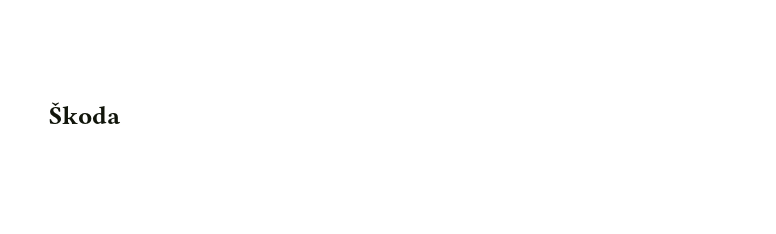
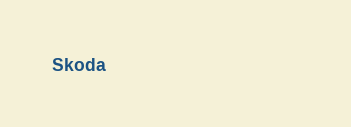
[49,102,121,124] Škoda -> [52,58,106,71] Skoda

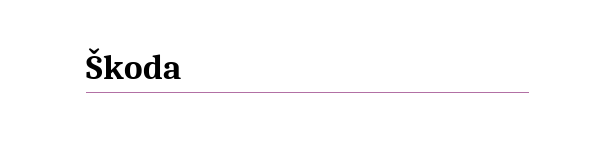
[52,58,106,71] Skoda -> [86,48,181,79] Škoda

